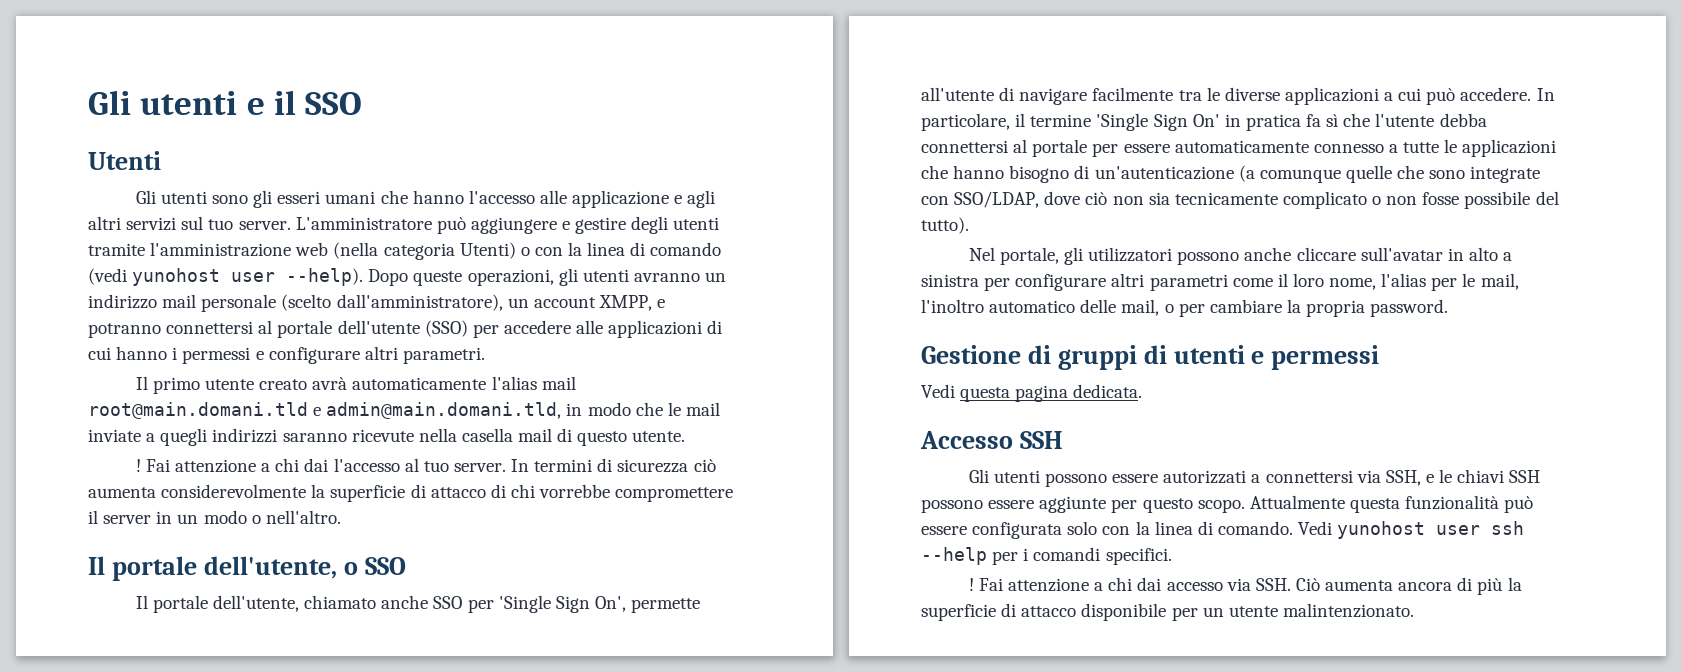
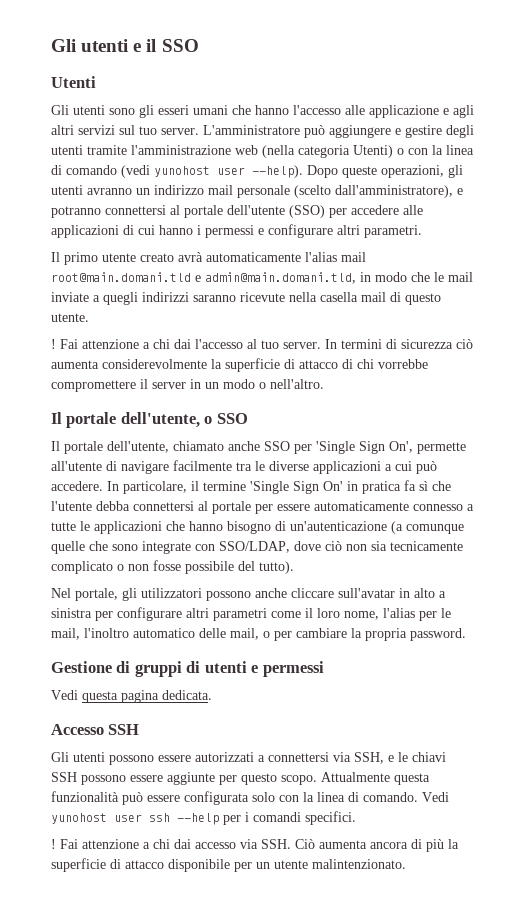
[507,295,652,311] un account XMPP, -> (453, 191) none

